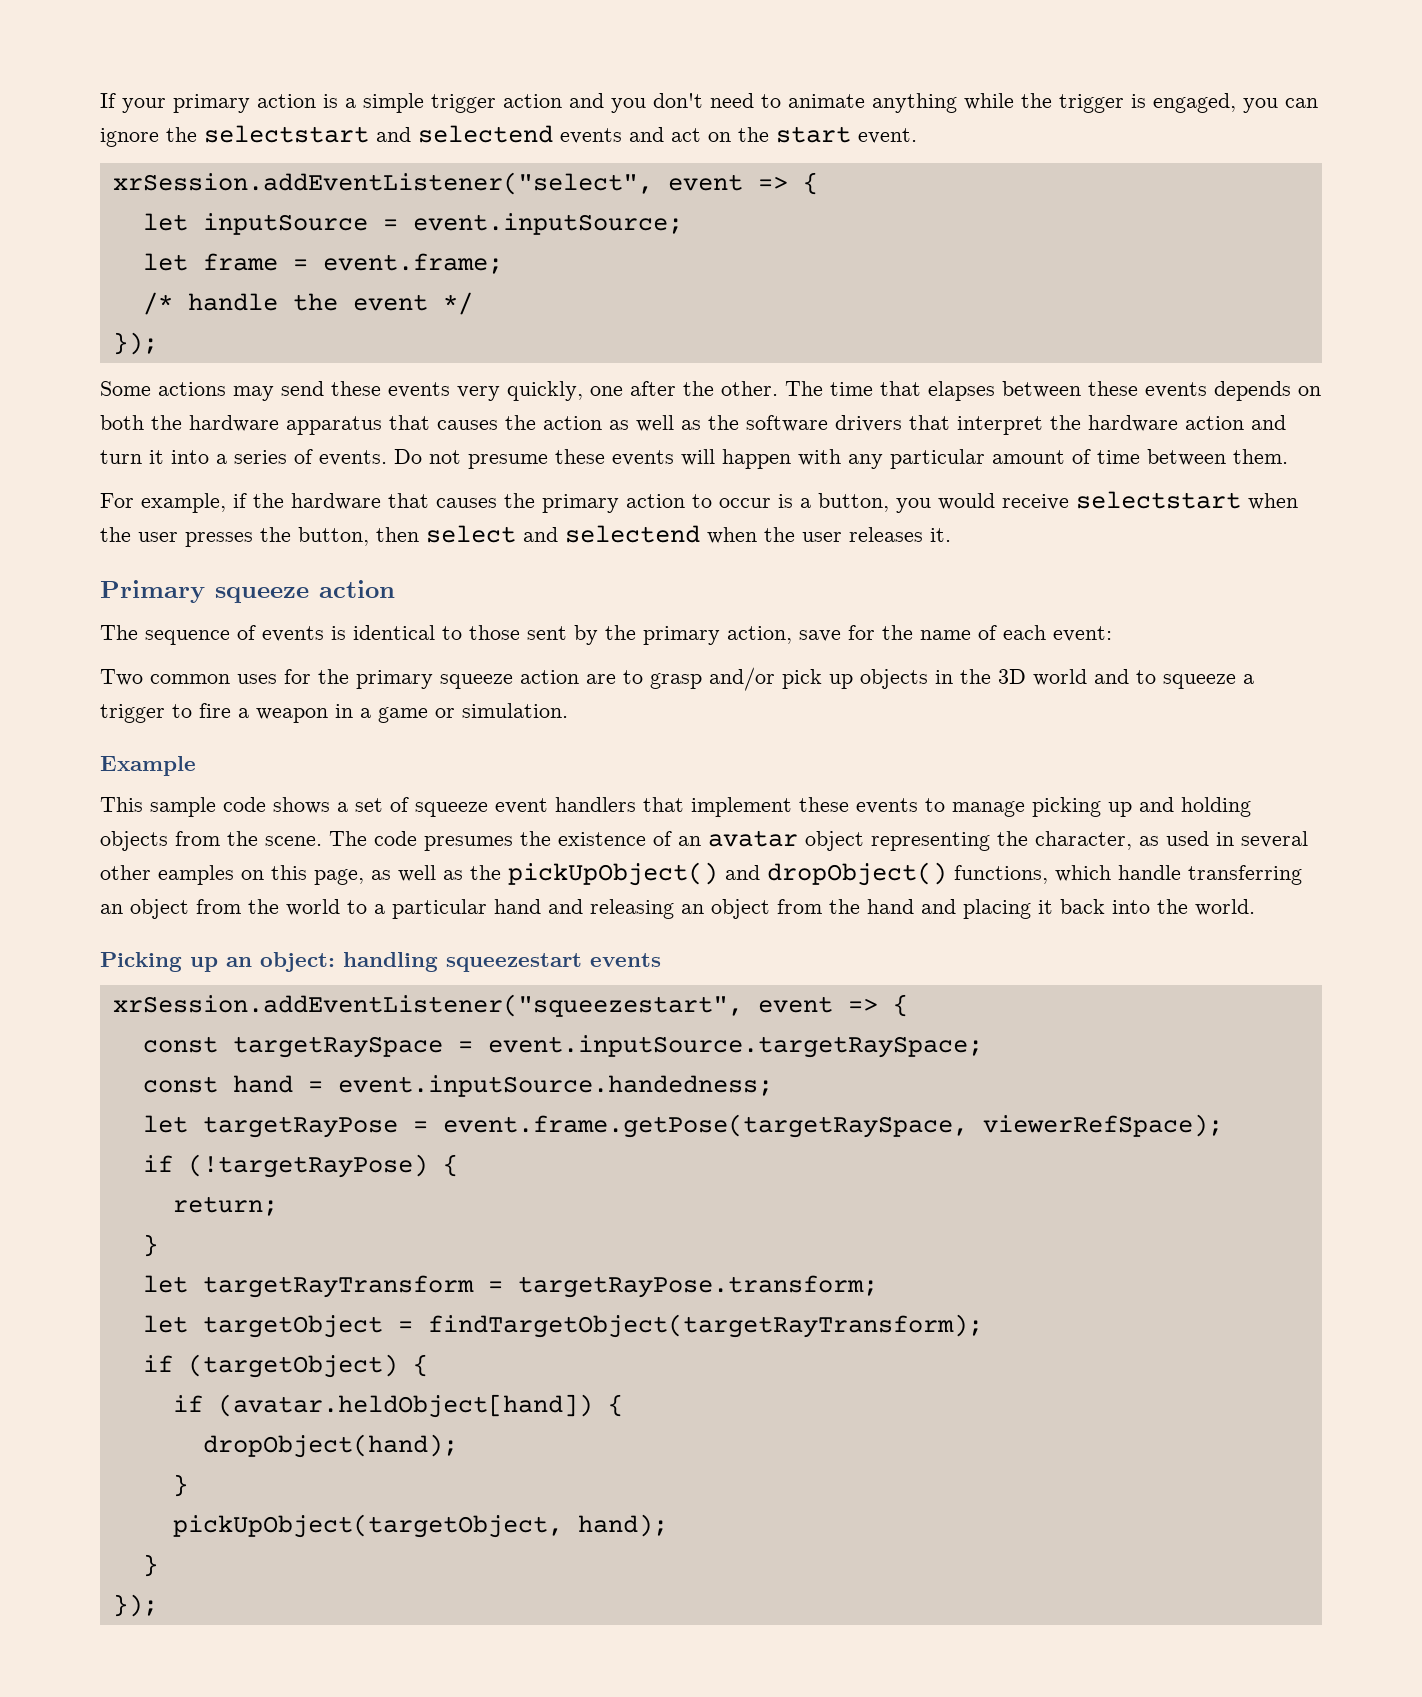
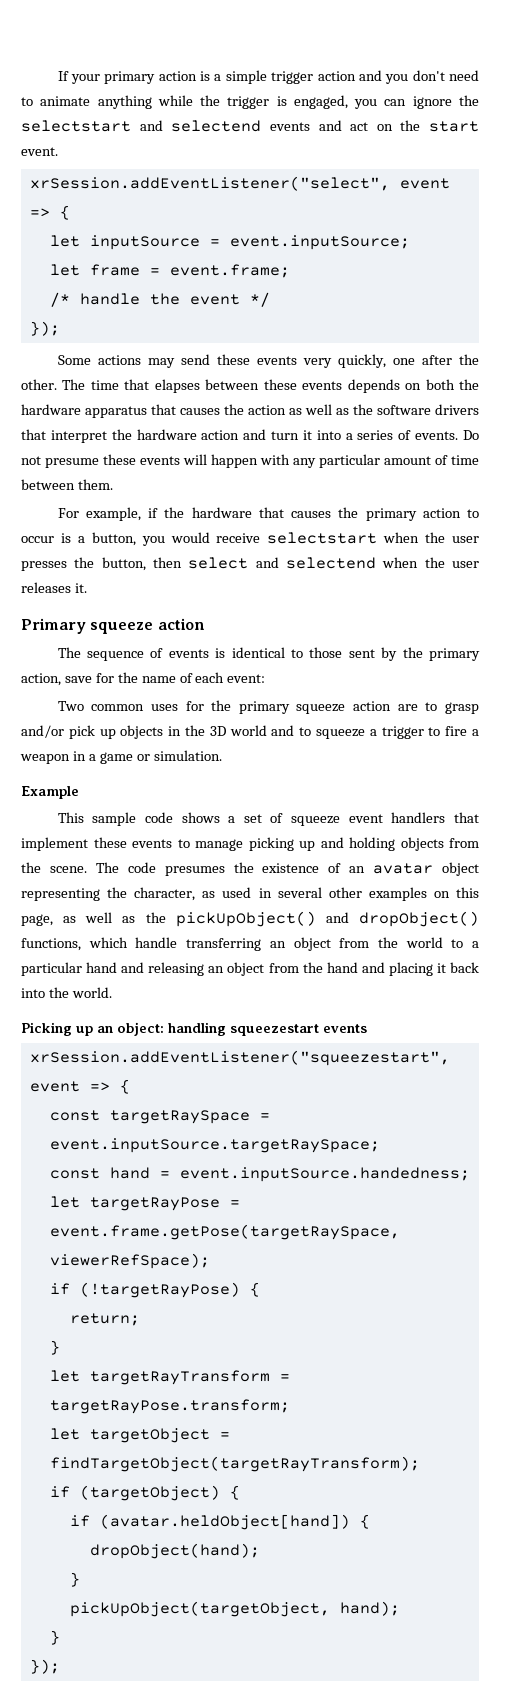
[158,865,234,885] eamples -> [368,887,427,901] examples

